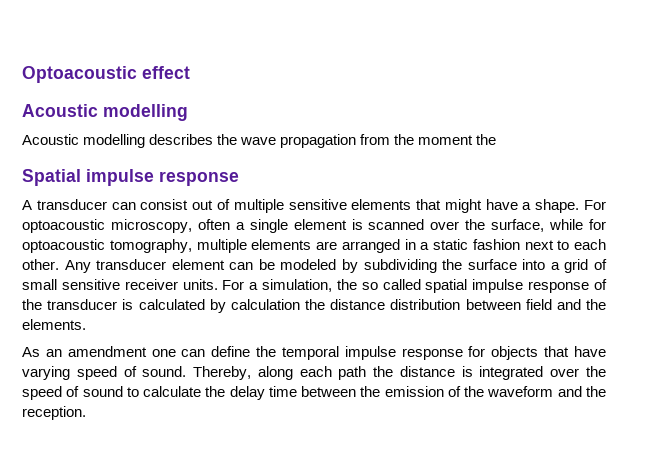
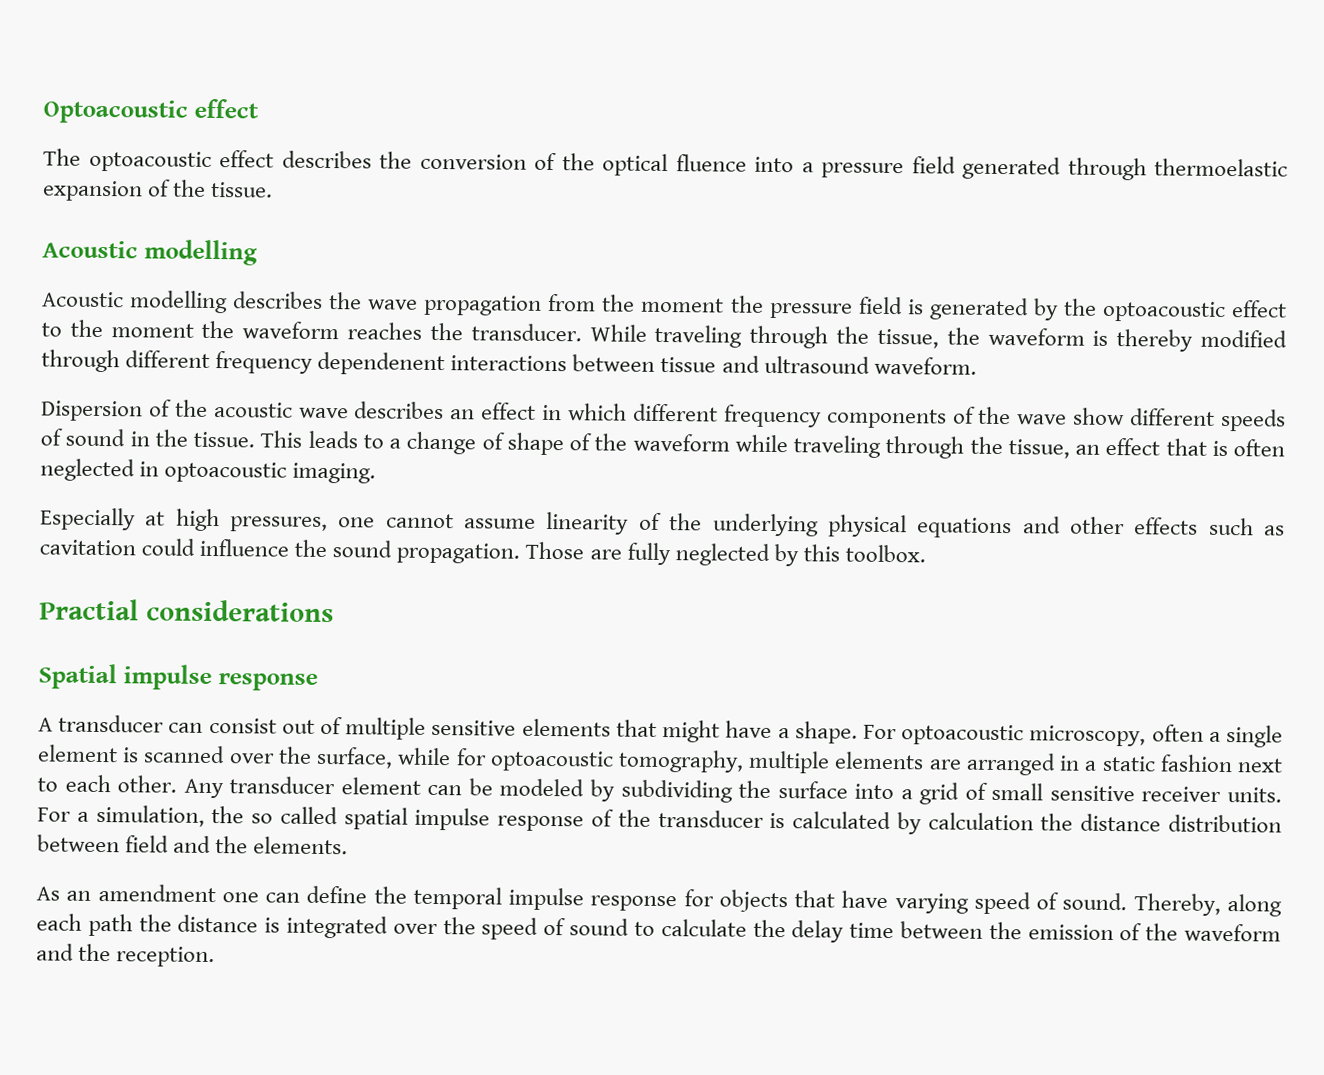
(190, 72) none -> [43,148,1288,181] [42,179,274,202] // The optoacoustic effect describes the conversion of the optical fluence into a pressure field generated through thermoelastic expansion of the tissue.
(497, 139) none -> [768,296,1287,323] [41,319,1288,352] [41,349,977,376] [41,399,1287,432] [40,428,1285,459] [40,458,377,484] [40,507,1285,539] [39,538,926,567] [39,598,334,623] pressure field is generated by the optoacoustic effect to the moment the waveform reaches the transducer. While traveling through the tissue, the waveform is thereby modified through different frequency dependenent interactions between tissue and ultrasound waveform. // Dispersion of the acoustic wave describes an effect in which different frequency components of the wave show different speeds of sound in the tissue. This leads to a change of shape of the waveform while traveling through the tissue, an effect that is often neglected in optoacoustic imaging. // Especially at high pressures, one cannot assume linearity of the underlying physical equations and other effects such as cavitation could influence the sound propagation. Those are fully neglected by this toolbox. // Practial considerations

